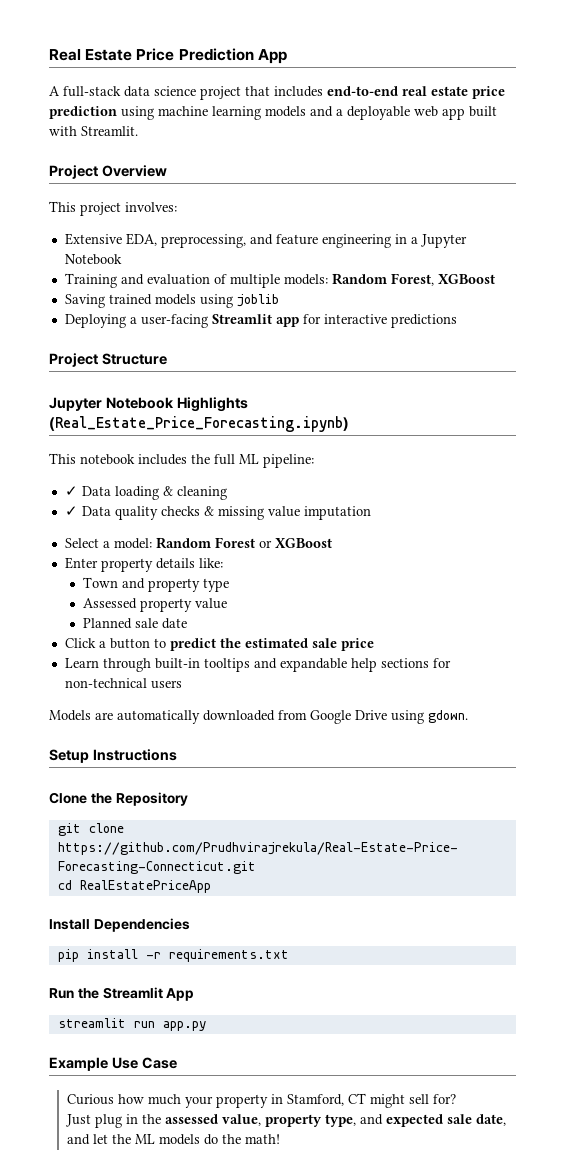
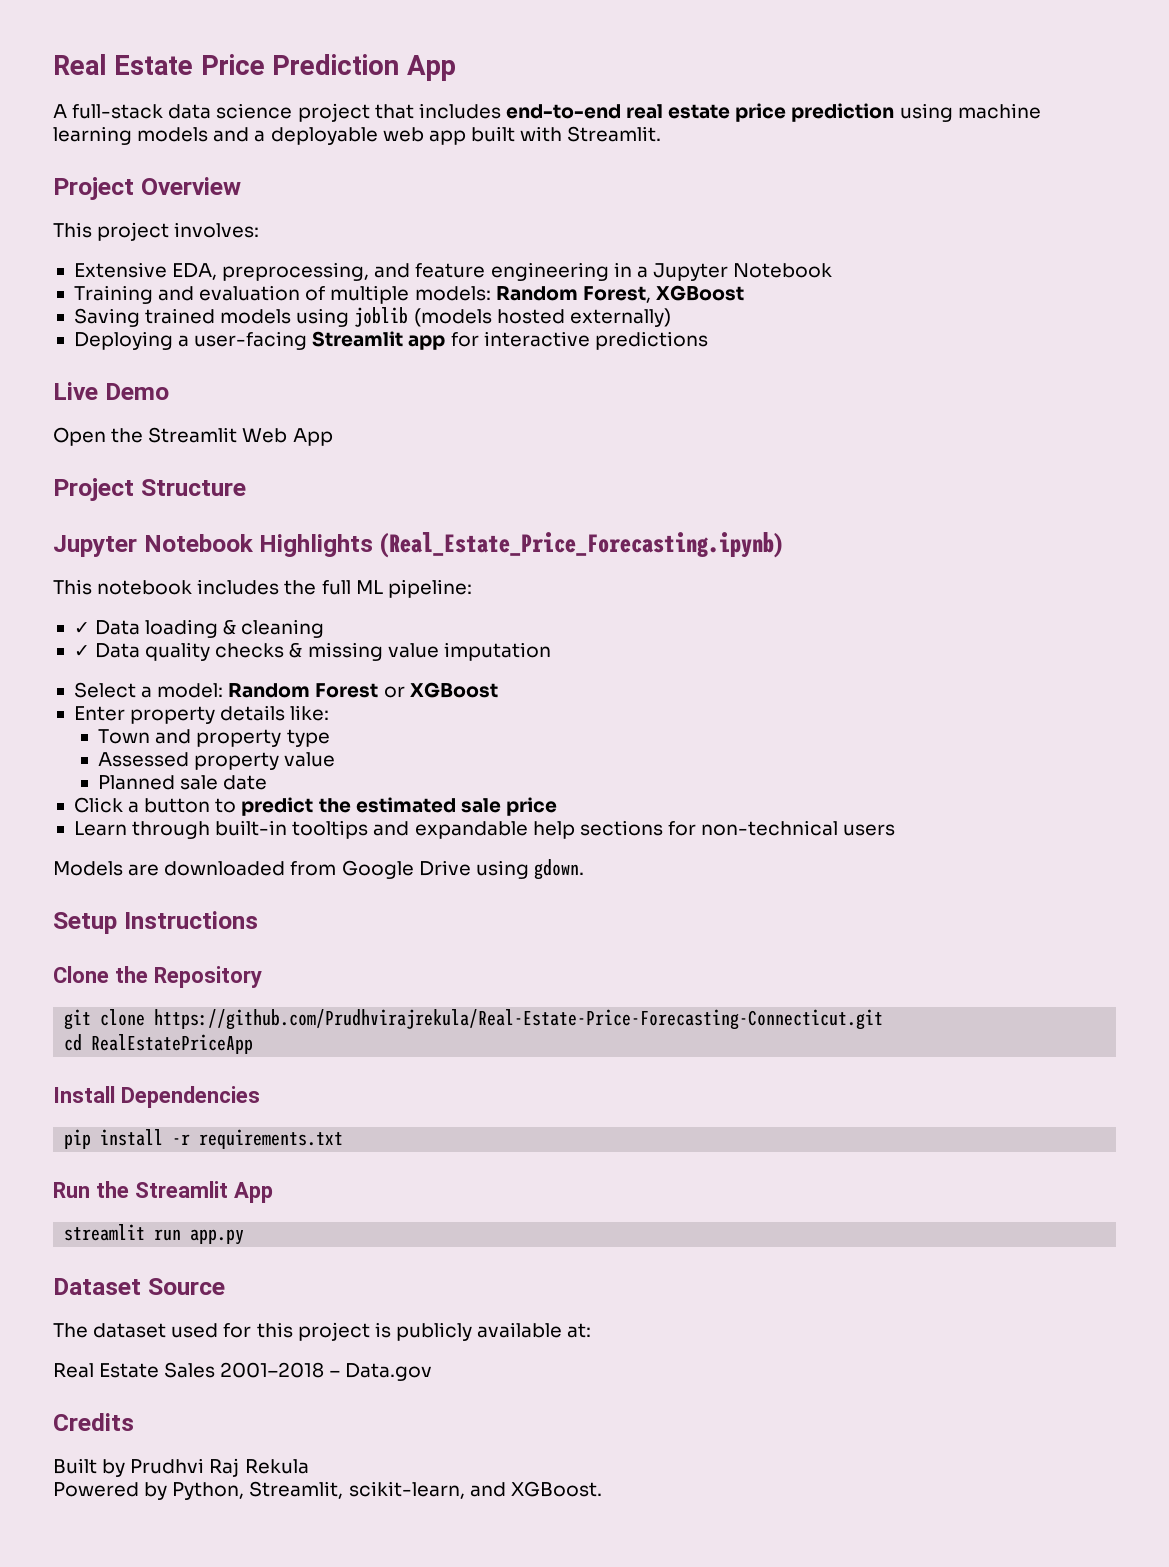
(279, 300) none -> [413,308,671,327] (models hosted externally)
(457, 321) none -> [53,382,169,400] [53,427,333,446] // Live Demo // Open the Streamlit Web App
[117,710,200,724] automatically -> (160, 870) none
[49,1057,177,1071] [66,1093,456,1108] [65,1114,506,1128] [66,1134,280,1145] Example Use Case // Curious how much your property in Stamford, CT might sell for? // Just plug in the assessed value, property type, and expected sale date, and let the ML models do the math! -> [53,1278,225,1295] [53,1322,592,1341] [53,1362,432,1381] [53,1413,134,1431] [53,1458,309,1477] [53,1481,602,1500] Dataset Source // The dataset used for this project is publicly available at: // Real Estate Sales 2001–2018 – Data.gov // Credits // Built by Prudhvi Raj Rekula // Powered by Python, Streamlit, scikit-learn, and XGBoost.

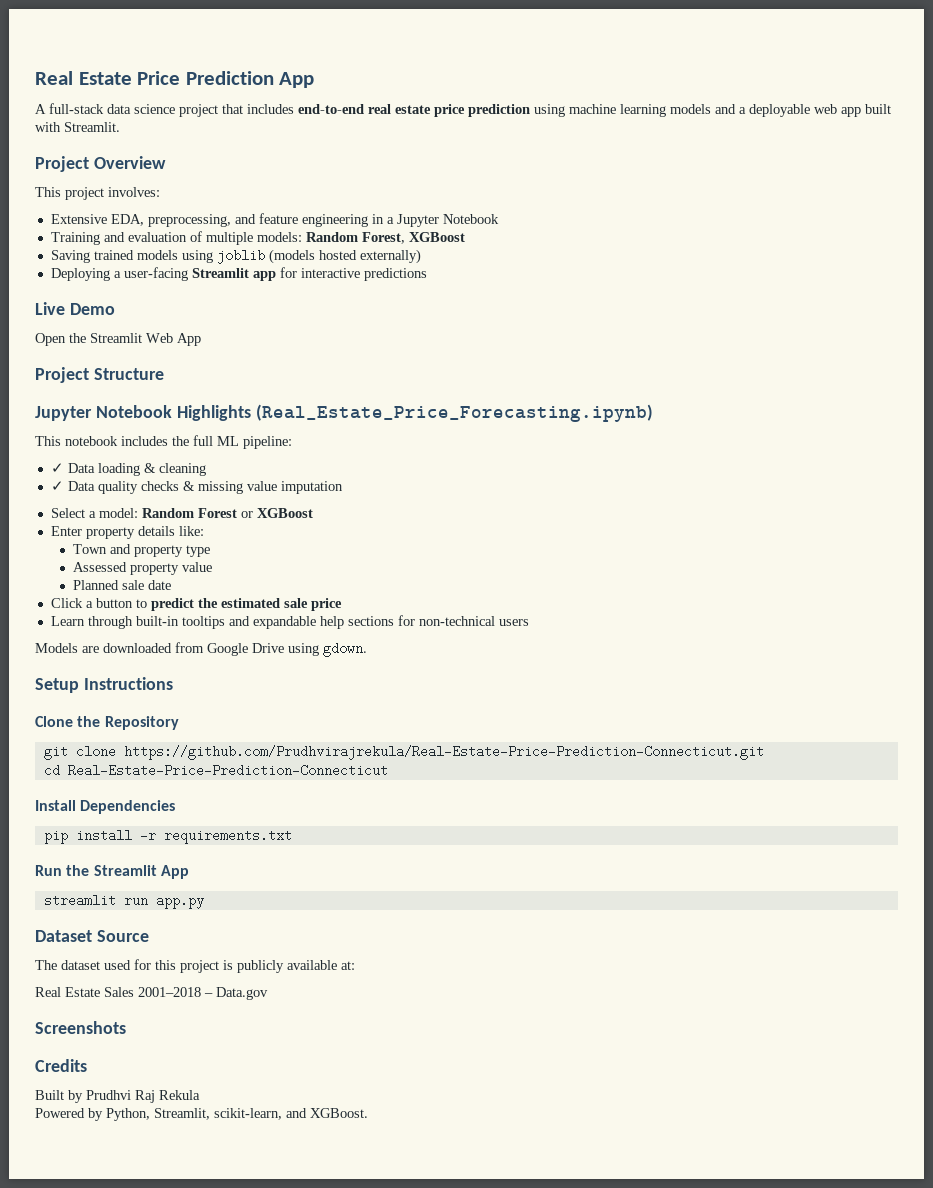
[154,1009,884,1030] https://github.com/Prudhvirajrekula/Real-Estate-Price-Forecasting-Connecticut.git -> [123,745,764,760] https://github.com/Prudhvirajrekula/Real-Estate-Price-Prediction-Connecticut.git
[91,1034,254,1054] RealEstatePriceApp -> [67,764,388,777] Real-Estate-Price-Prediction-Connecticut
(432, 1372) none -> [35,1021,126,1034] // Screenshots

